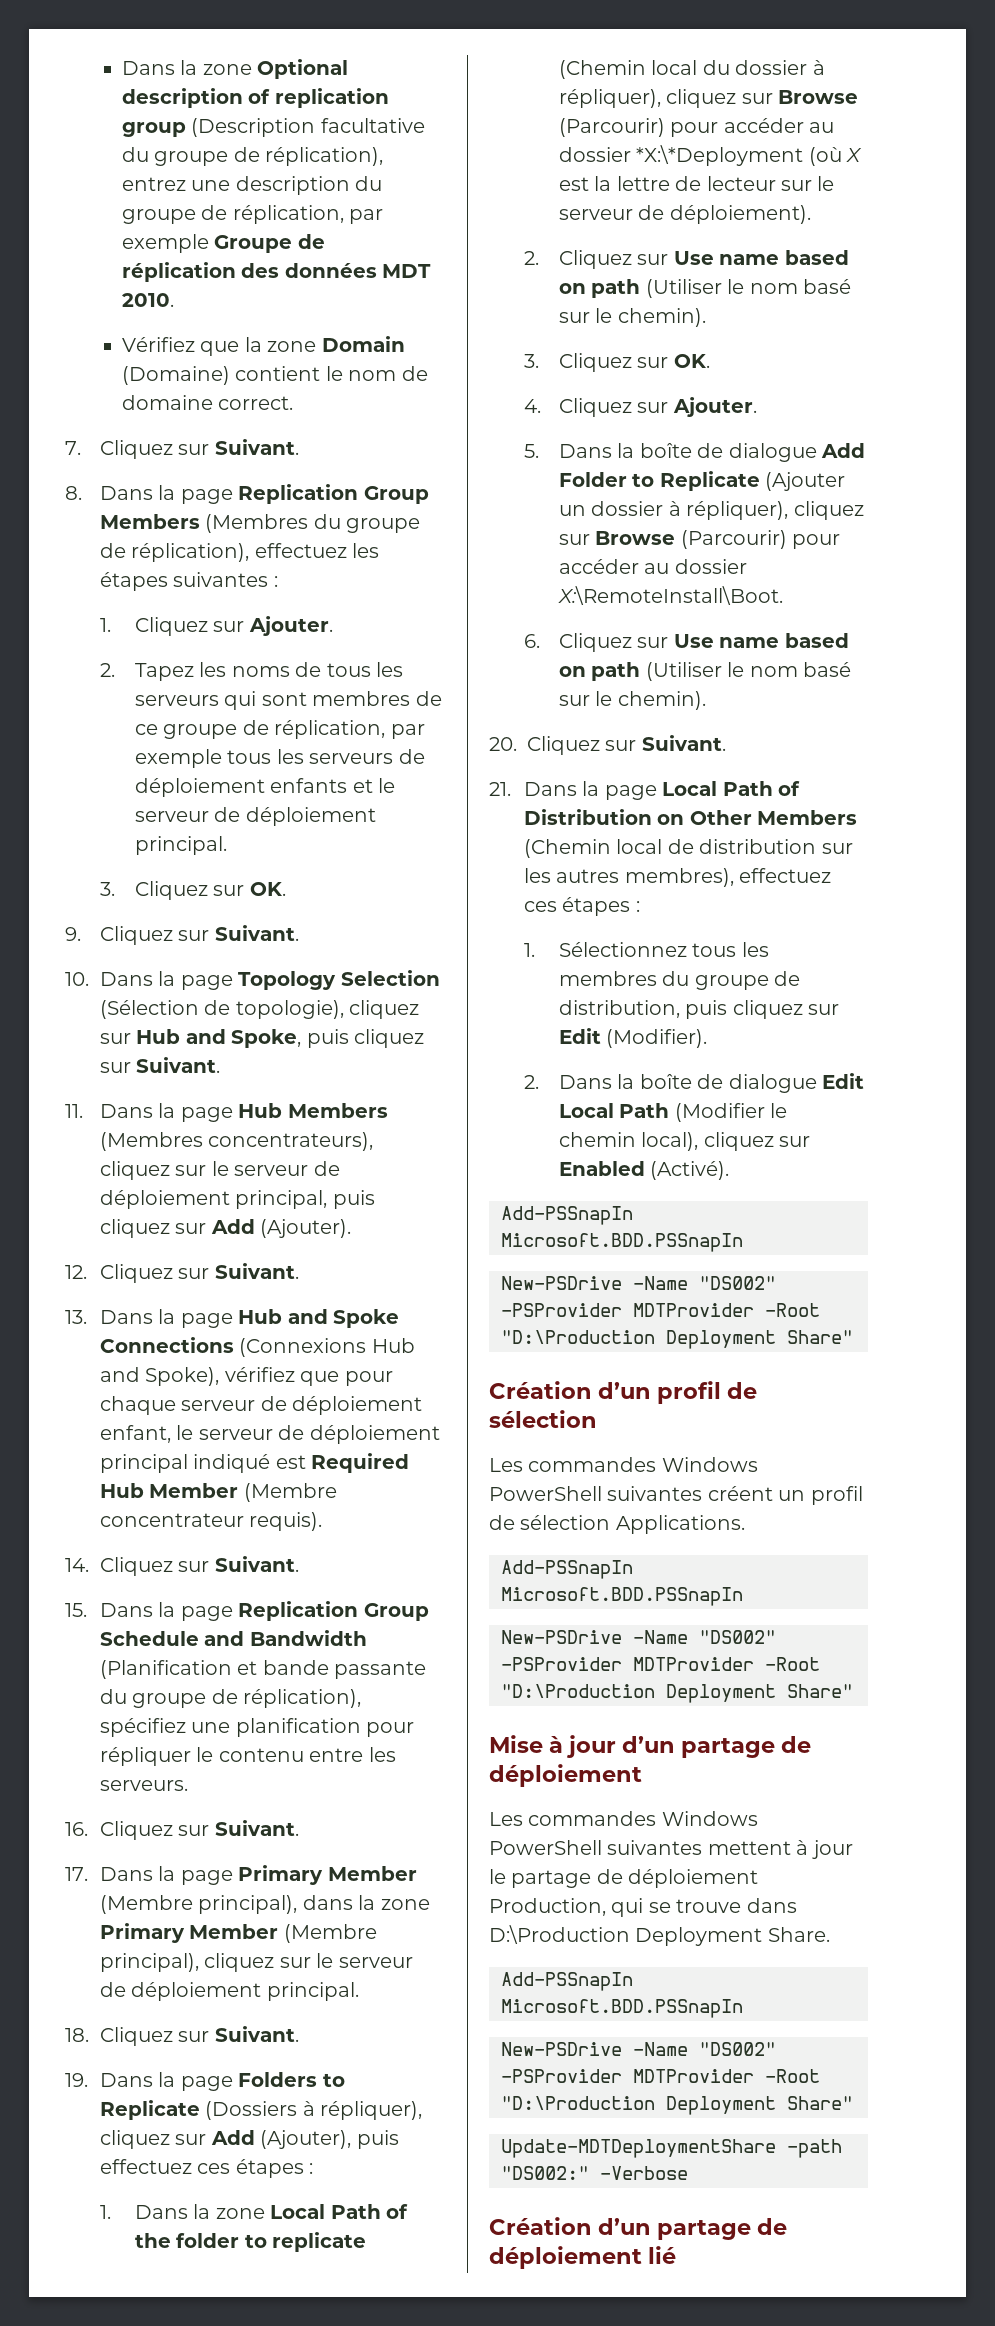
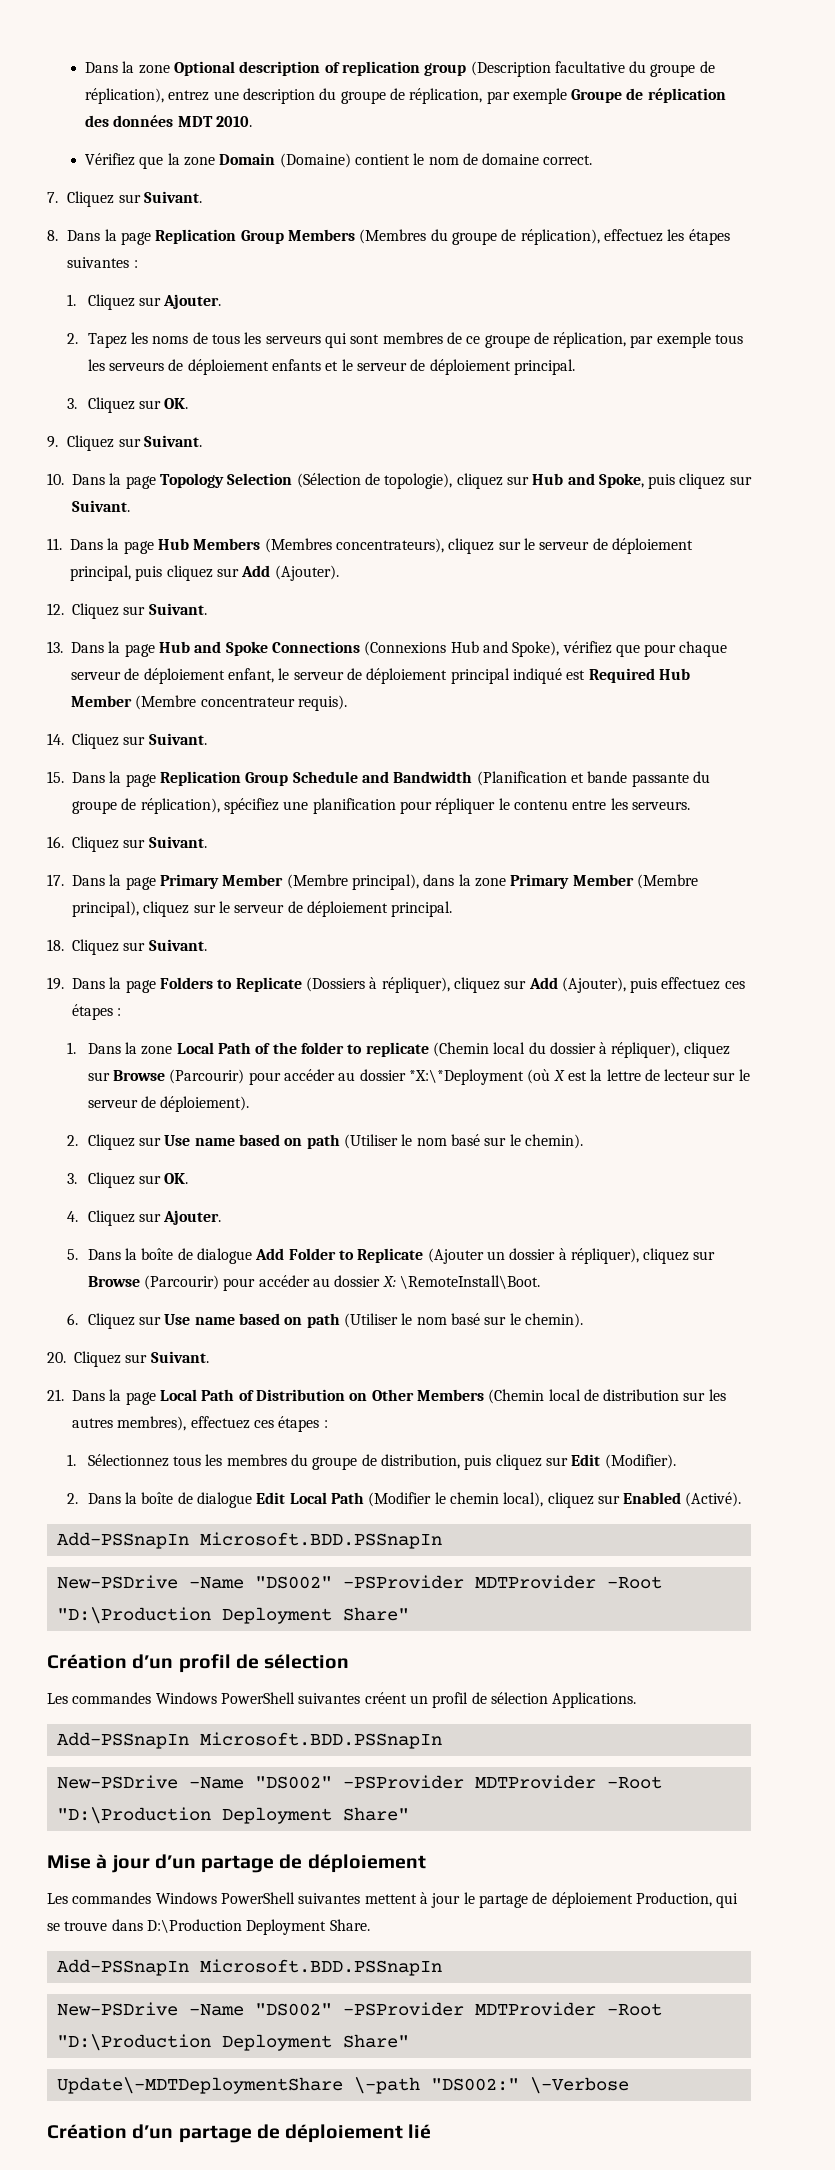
[558,586,784,605] X:\RemoteInstall\Boot. -> [382,1275,540,1289] X: \RemoteInstall\Boot.
[501,2139,842,2158] [501,2166,688,2180] Update-MDTDeploymentShare -path "DS002:" -Verbose -> [56,2077,629,2094] Update\-MDTDeploymentShare \-path "DS002:" \-Verbose

